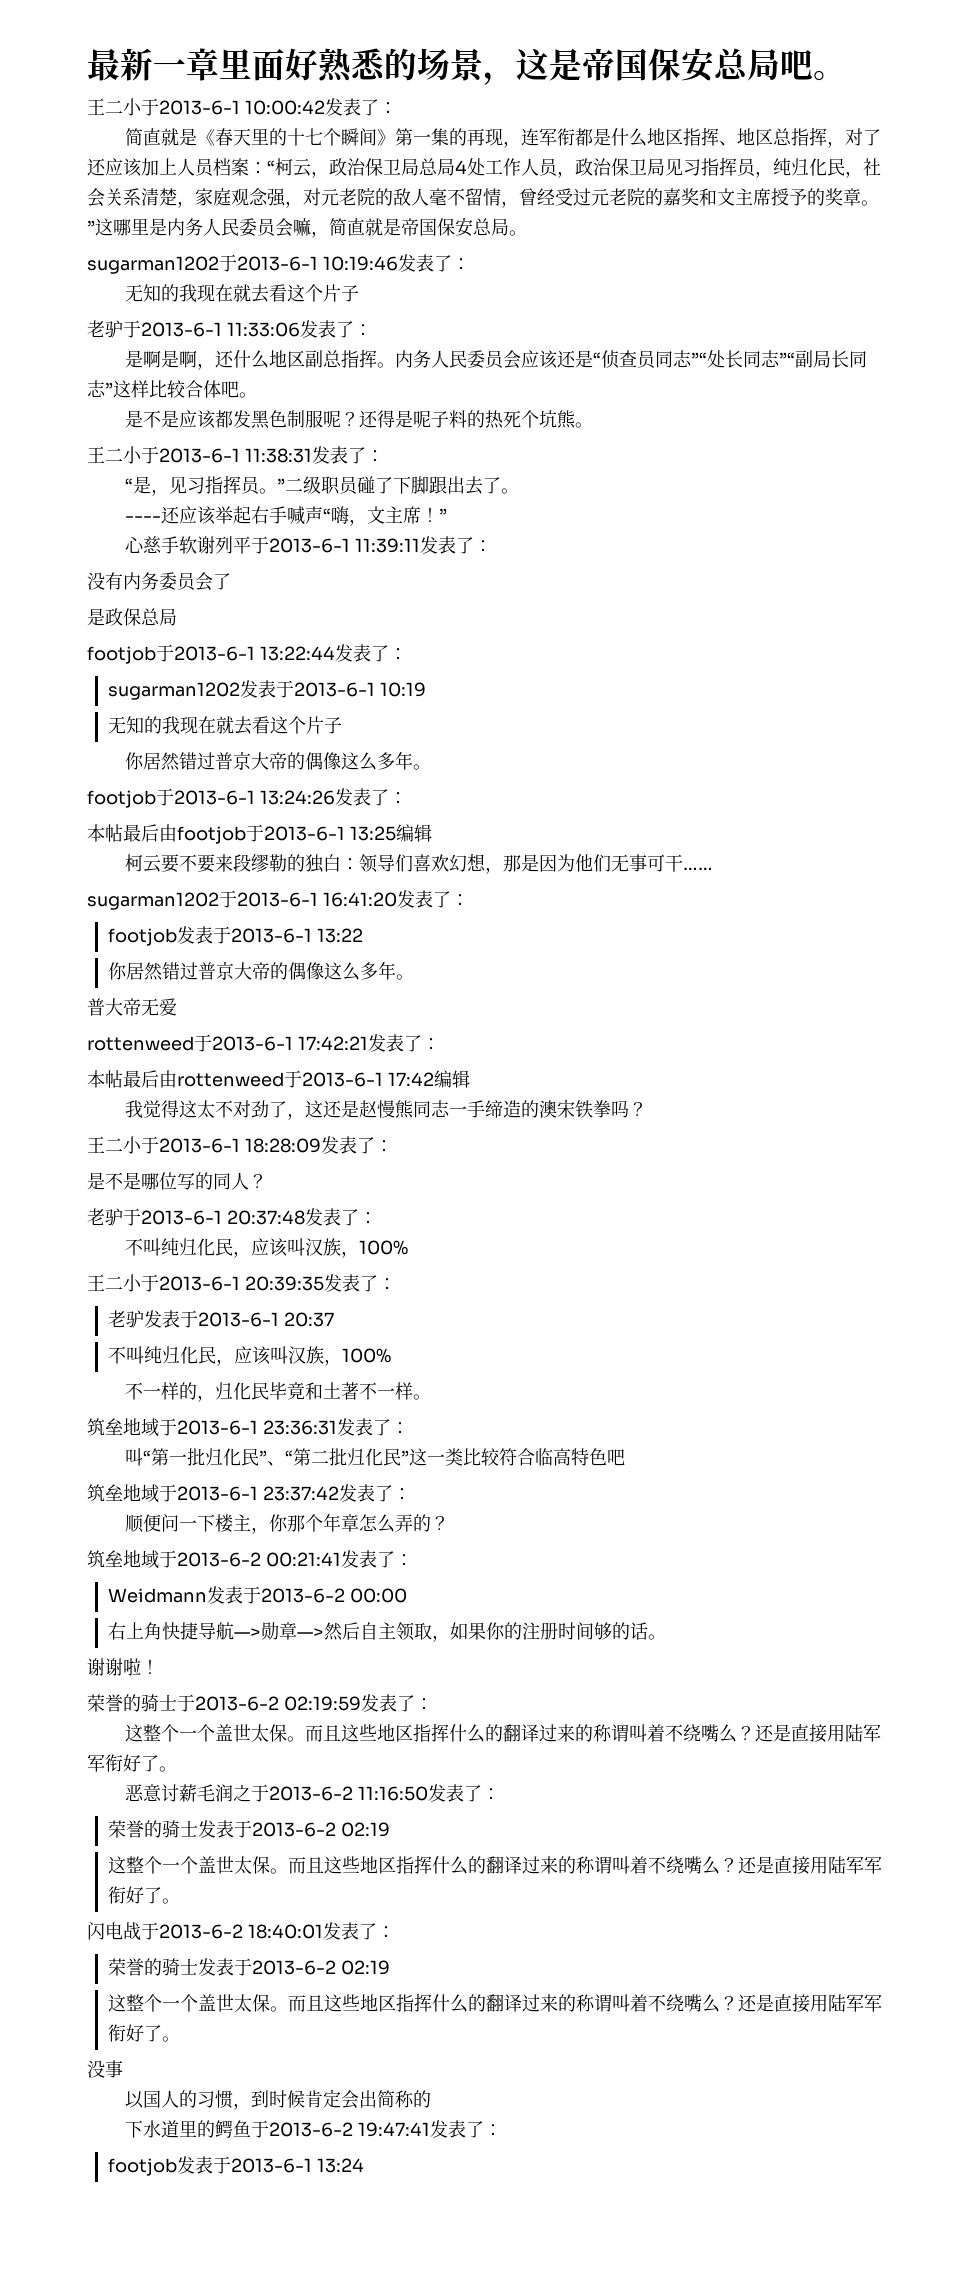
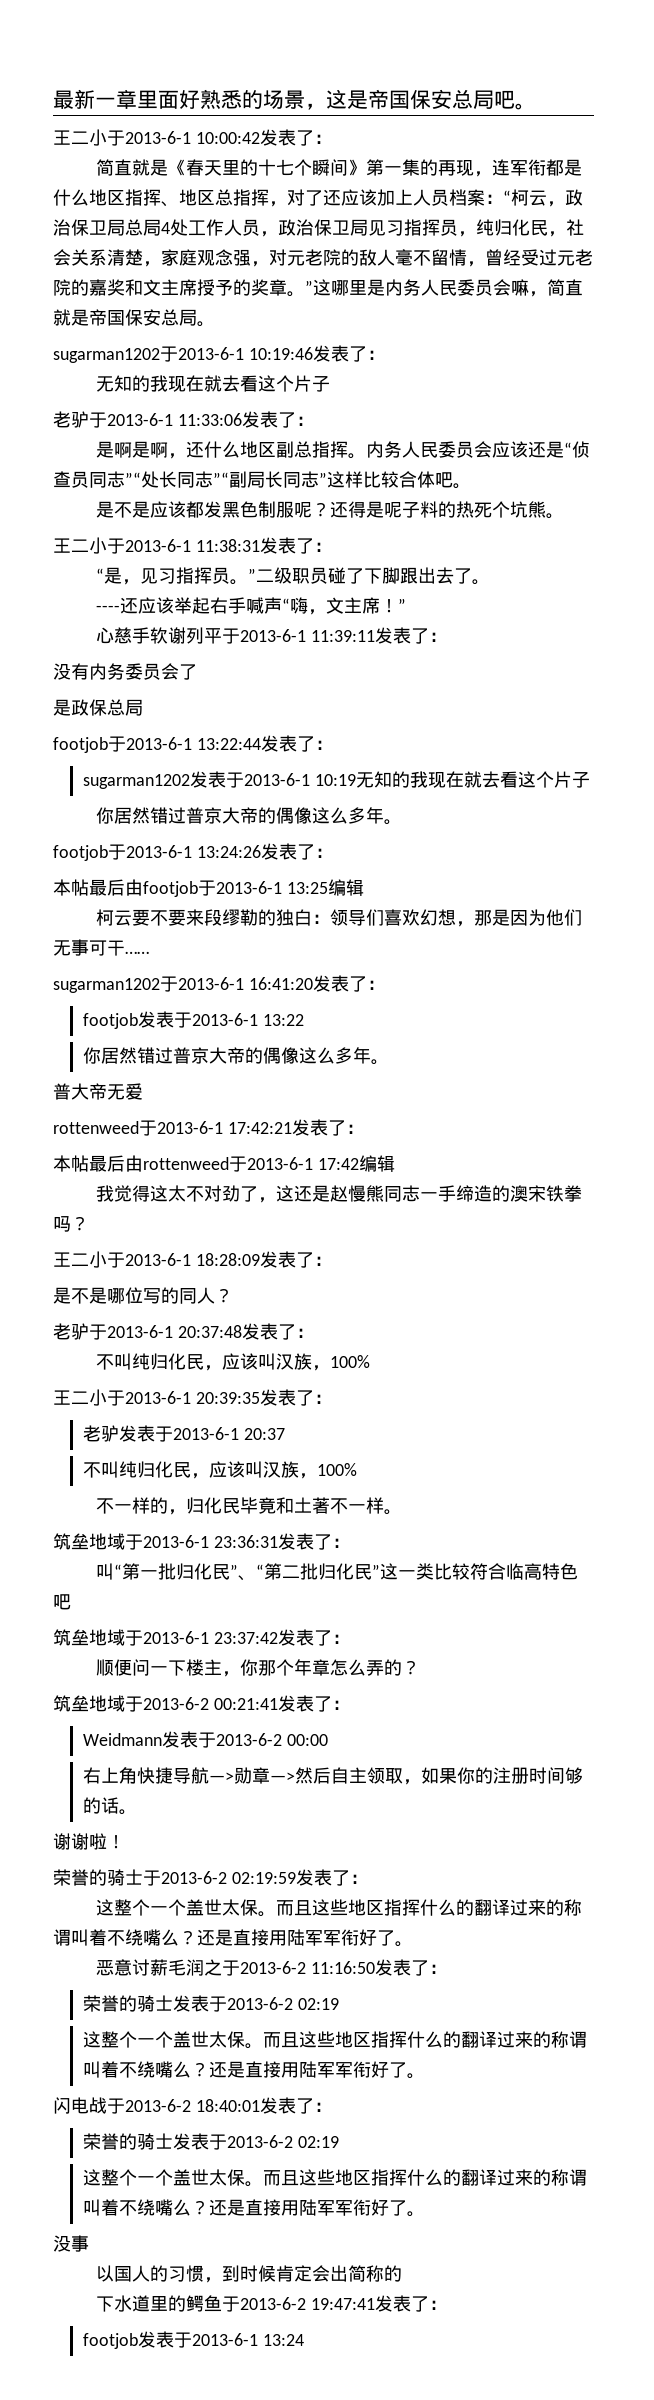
(426, 689) // -> (356, 780) none

